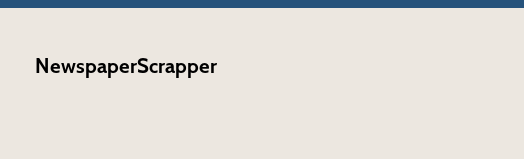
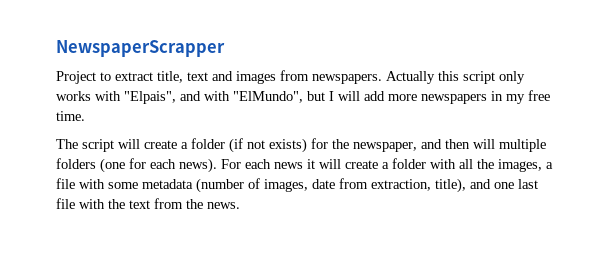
(218, 68) none -> [56,70,525,84] [56,90,550,104] [56,111,85,121] [56,138,546,153] [56,158,553,173] [56,178,538,193] [56,198,240,209] // Project to extract title, text and images from newspapers. Actually this script only works with "Elpais", and with "ElMundo", but I will add more newspapers in my free time. // The script will create a folder (if not exists) for the newspaper, and then will multiple folders (one for each news). For each news it will create a folder with all the images, a file with some metadata (number of images, date from extraction, title), and one last file with the text from the news.

